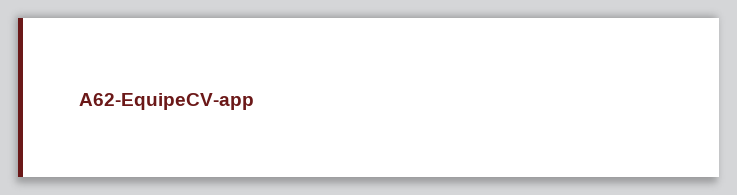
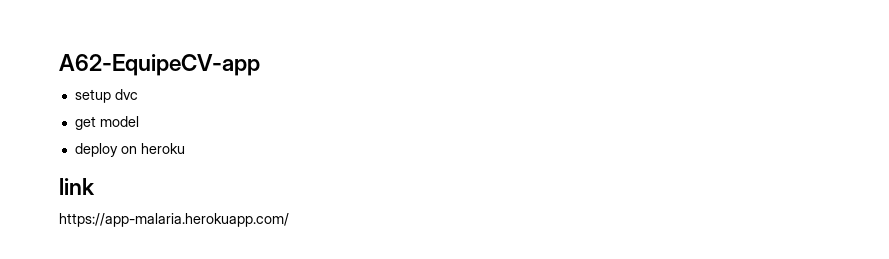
(254, 101) none -> [74,89,138,103] [74,116,139,130] [74,143,185,157] [59,178,95,195] [59,213,289,227] // setup dvc // get model // deploy on heroku // link // https://app-malaria.herokuapp.com/

